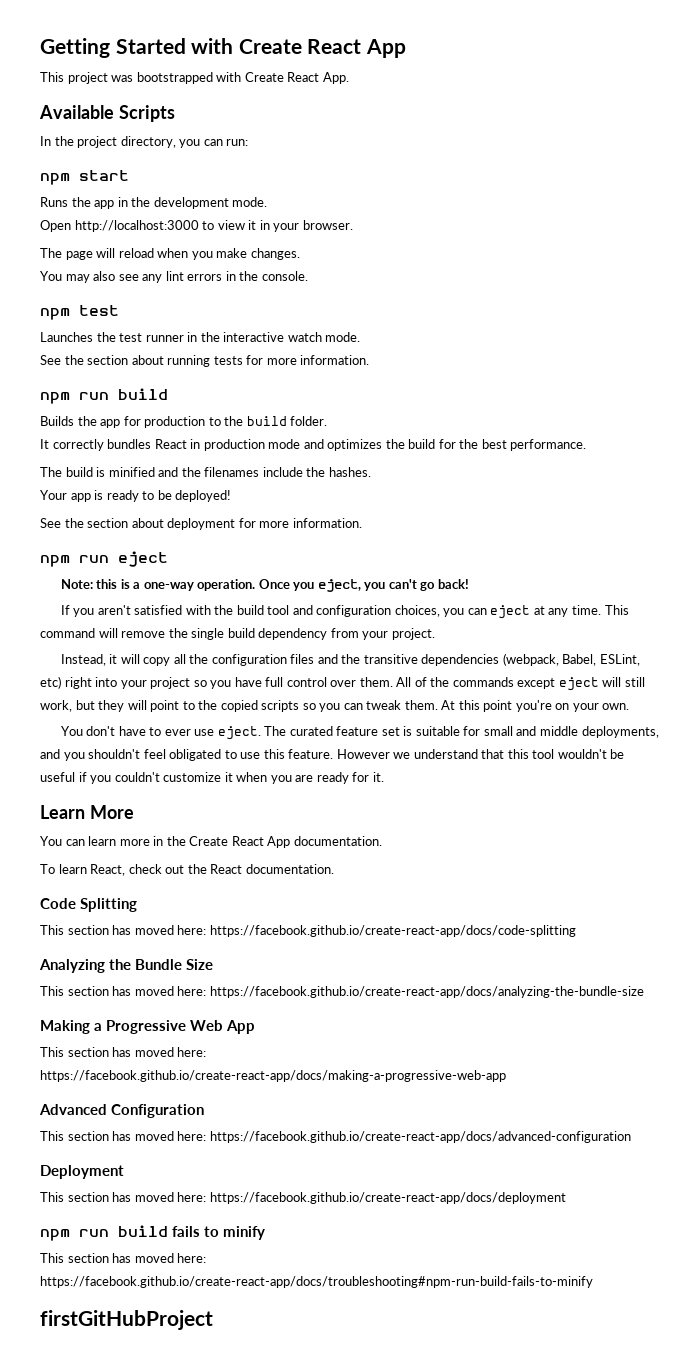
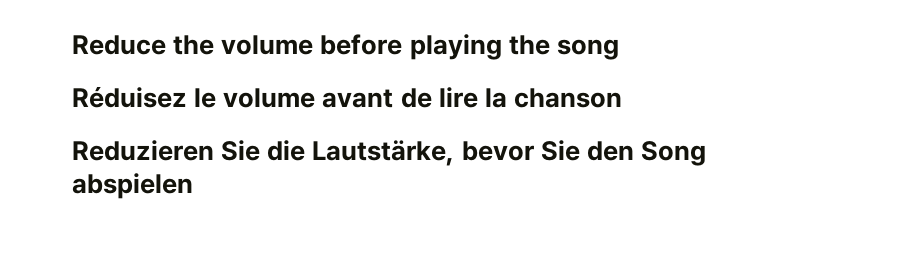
[40,38,406,58] [40,72,349,84] [39,105,175,122] [40,136,249,148] [40,170,129,185] [40,197,268,209] [40,220,353,232] [40,248,300,260] [40,271,308,283] [40,305,119,320] [40,332,361,342] [40,355,370,367] [40,388,168,404] [40,416,328,428] [40,439,587,451] [40,467,371,477] [40,490,232,502] [40,518,362,530] [40,551,168,567] [60,579,469,592] [60,605,629,619] [40,628,435,640] [60,653,640,666] [40,676,645,691] [40,700,630,712] [60,726,659,740] [40,749,625,761] [40,772,384,784] [40,805,134,819] [40,836,382,848] [40,864,334,876] [40,898,138,912] [40,925,576,937] [39,959,214,973] [40,986,644,998] [40,1020,256,1034] [40,1047,207,1057] [40,1070,506,1082] [39,1104,205,1118] [40,1131,631,1143] [40,1165,124,1179] [40,1192,566,1204] [40,1225,266,1241] [40,1253,207,1263] [40,1276,593,1288] [40,1310,213,1330] Getting Started with Create React App // This project was bootstrapped with Create React App. // Available Scripts // In the project directory, you can run: // npm start // Runs the app in the development mode. // Open http://localhost:3000 to view it in your browser. // The page will reload when you make changes. // You may also see any lint errors in the console. // npm test // Launches the test runner in the interactive watch mode. // See the section about running tests for more information. // npm run build // Builds the app for production to the build folder. // It correctly bundles React in production mode and optimizes the build for the best performance. // The build is minified and the filenames include the hashes. // Your app is ready to be deployed! // See the section about deployment for more information. // npm run eject // Note: this is a one-way operation. Once you eject, you can't go back! // If you aren't satisfied with the build tool and configuration choices, you can eject at any time. This command will remove the single build dependency from your project. // Instead, it will copy all the configuration files and the transitive dependencies (webpack, Babel, ESLint, etc) right into your project so you have full control over them. All of the commands except eject will still work, but they will point to the copied scripts so you can tweak them. At this point you're on your own. // You don't have to ever use eject. The curated feature set is suitable for small and middle deployments, and you shouldn't feel obligated to use this feature. However we understand that this tool wouldn't be useful if you couldn't customize it when you are ready for it. // Learn More // You can learn more in the Create React App documentation. // To learn React, check out the React documentation. // Code Splitting // This section has moved here: https://facebook.github.io/create-react-app/docs/code-splitting // Analyzing the Bundle Size // This section has moved here: https://facebook.github.io/create-react-app/docs/analyzing-the-bundle-size // Making a Progressive Web App // This section has moved here: https://facebook.github.io/create-react-app/docs/making-a-progressive-web-app // Advanced Configuration // This section has moved here: https://facebook.github.io/create-react-app/docs/advanced-configuration // Deployment // This section has moved here: https://facebook.github.io/create-react-app/docs/deployment // npm run build fails to minify // This section has moved here: https://facebook.github.io/create-react-app/docs/troubleshooting#npm-run-build-fails-to-minify // firstGitHubProject -> [72,34,619,60] [72,86,623,108] [72,140,707,166] [72,173,193,199] Reduce the volume before playing the song // Réduisez le volume avant de lire la chanson // Reduzieren Sie die Lautstärke, bevor Sie den Song abspielen

